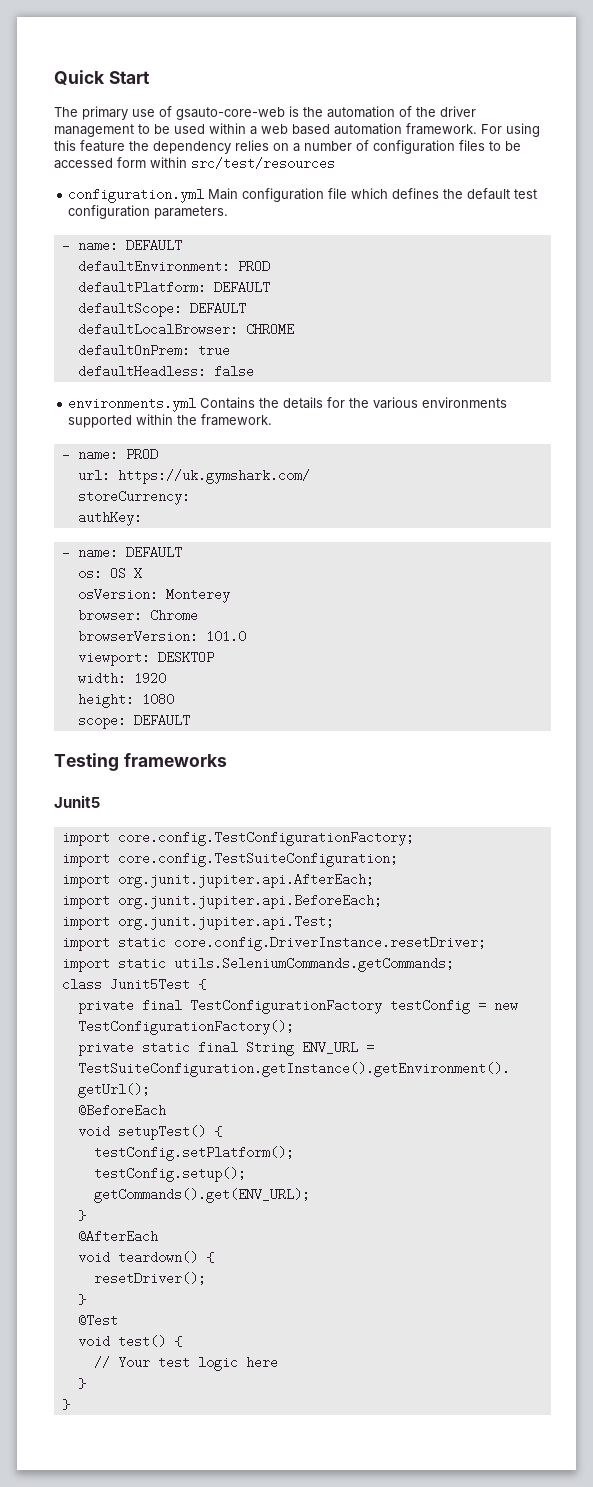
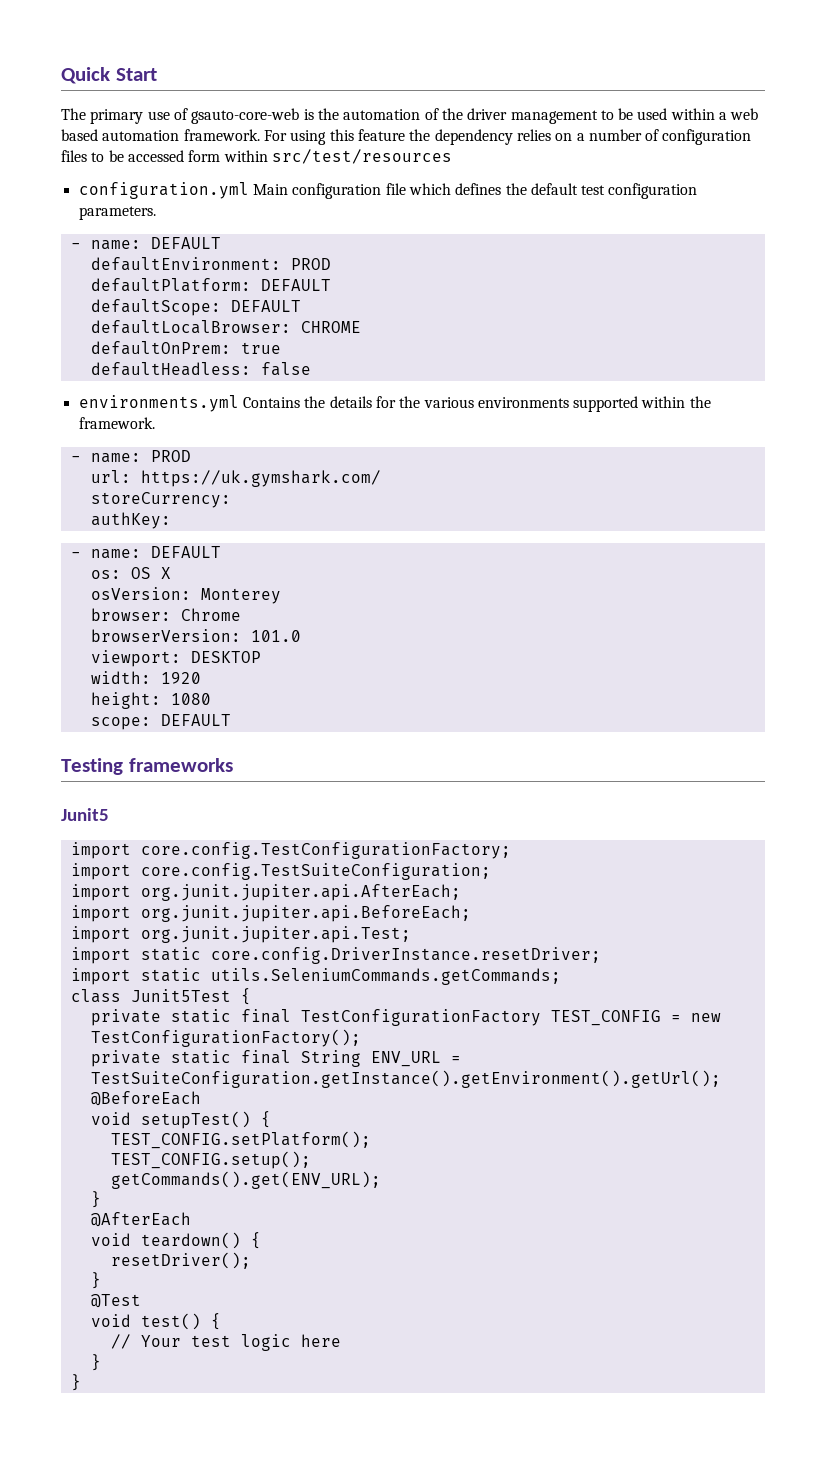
(134, 1006) none -> [170,1009,231,1023] static
[389,999,470,1014] testConfig -> [550,1010,661,1026] TEST_CONFIG
[93,1146,294,1161] [93,1167,246,1182] testConfig.setPlatform(); // testConfig.setup(); -> [110,1131,371,1149] [110,1151,311,1169] TEST_CONFIG.setPlatform(); // TEST_CONFIG.setup();

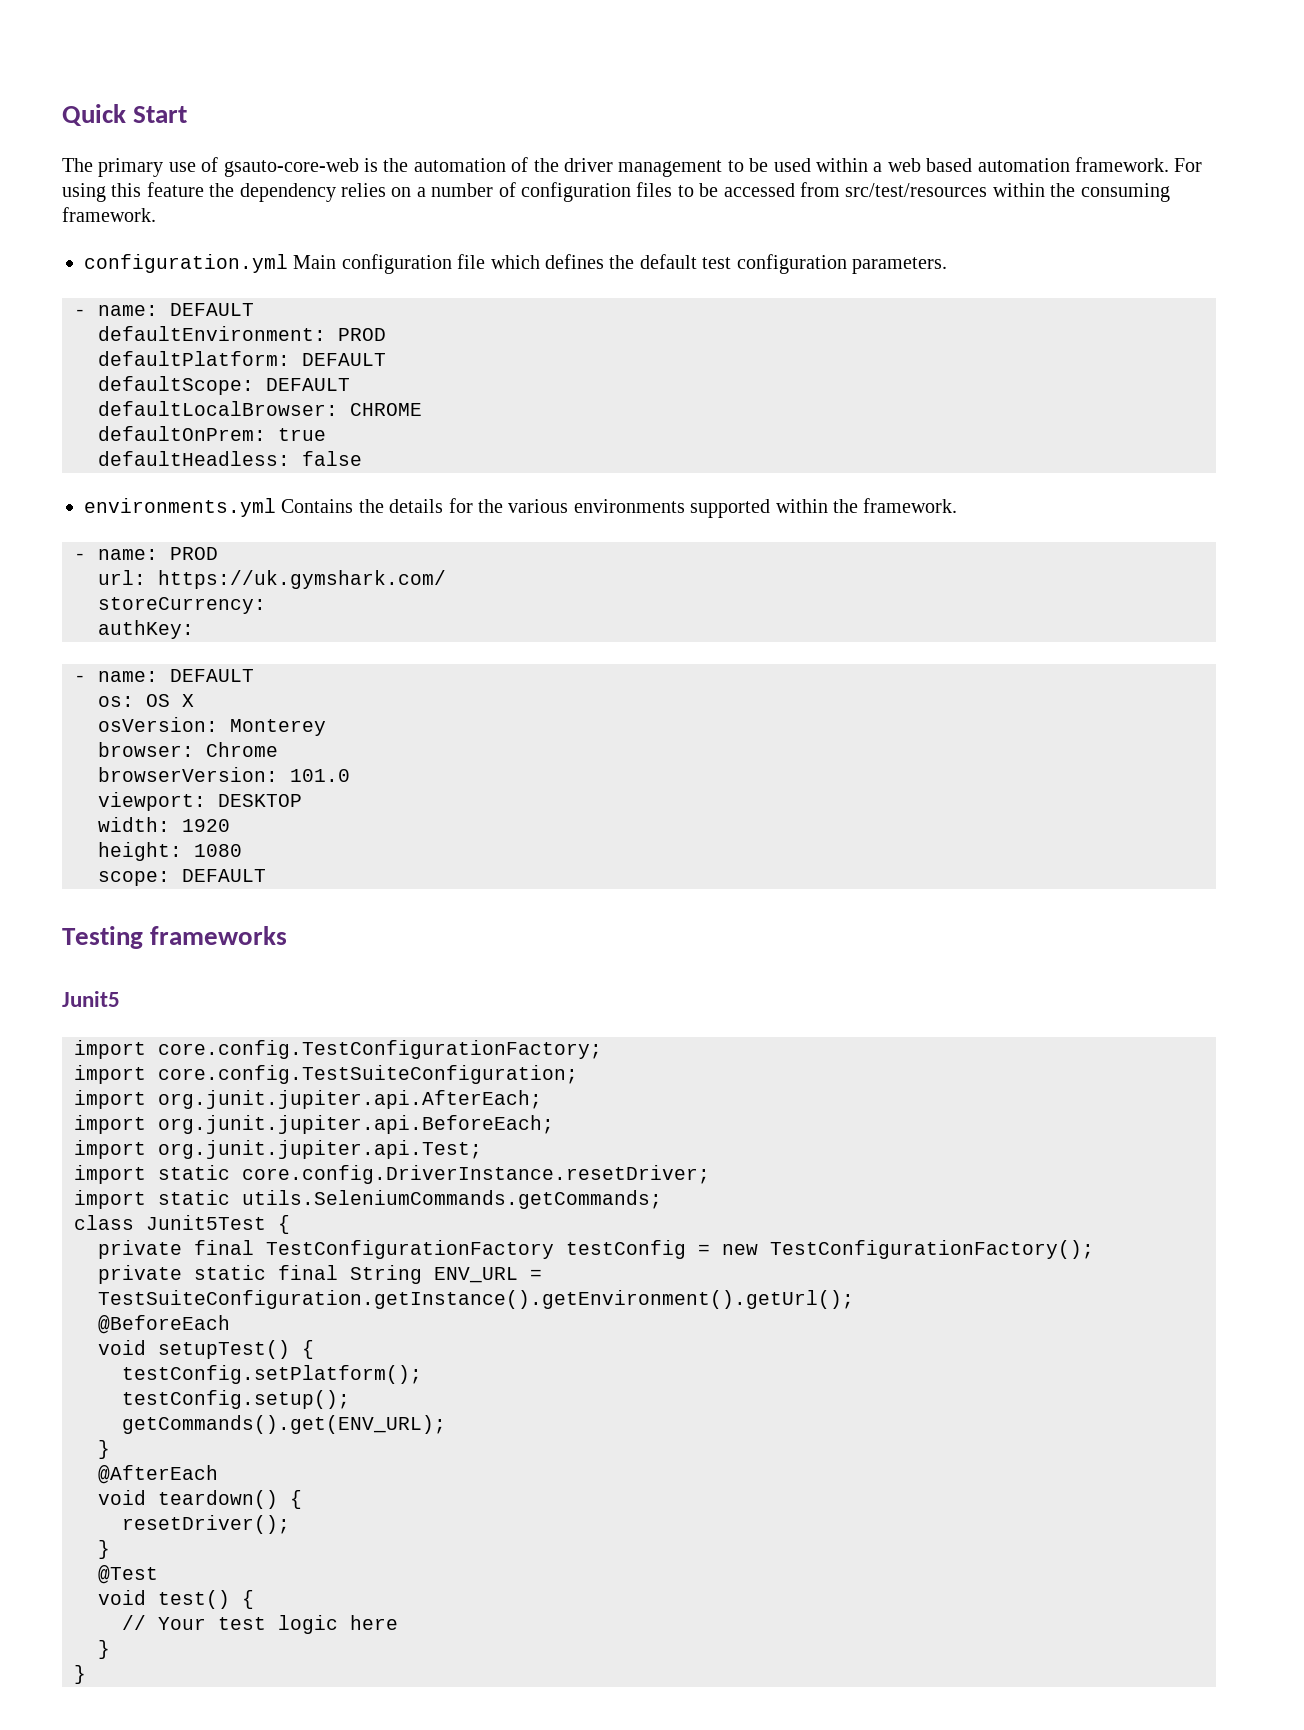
[188,149,452,164] form within src/test/resources -> [799,182,1170,202] [62,207,156,222] from src/test/resources within the consuming framework.
[170,1009,231,1023] static -> (182, 1249) none
[550,1010,661,1026] TEST_CONFIG -> [566,1240,686,1259] testConfig
[110,1131,371,1149] [110,1151,311,1169] TEST_CONFIG.setPlatform(); // TEST_CONFIG.setup(); -> [122,1365,422,1384] [122,1390,350,1409] testConfig.setPlatform(); // testConfig.setup();

